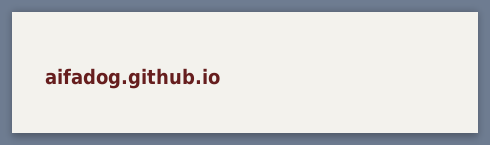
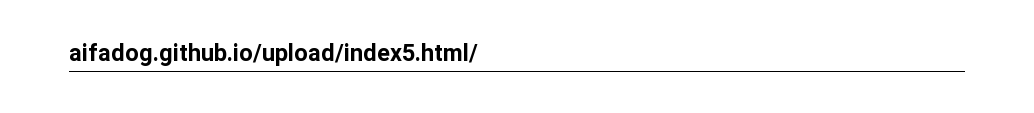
[45,68,220,89] aifadog.github.io -> [69,43,478,66] aifadog.github.io/upload/index5.html/

